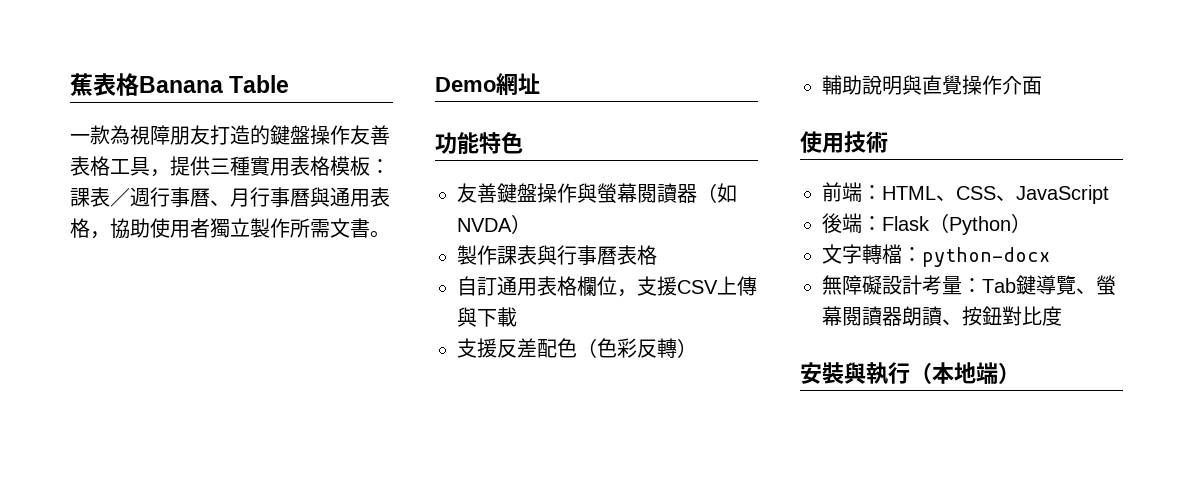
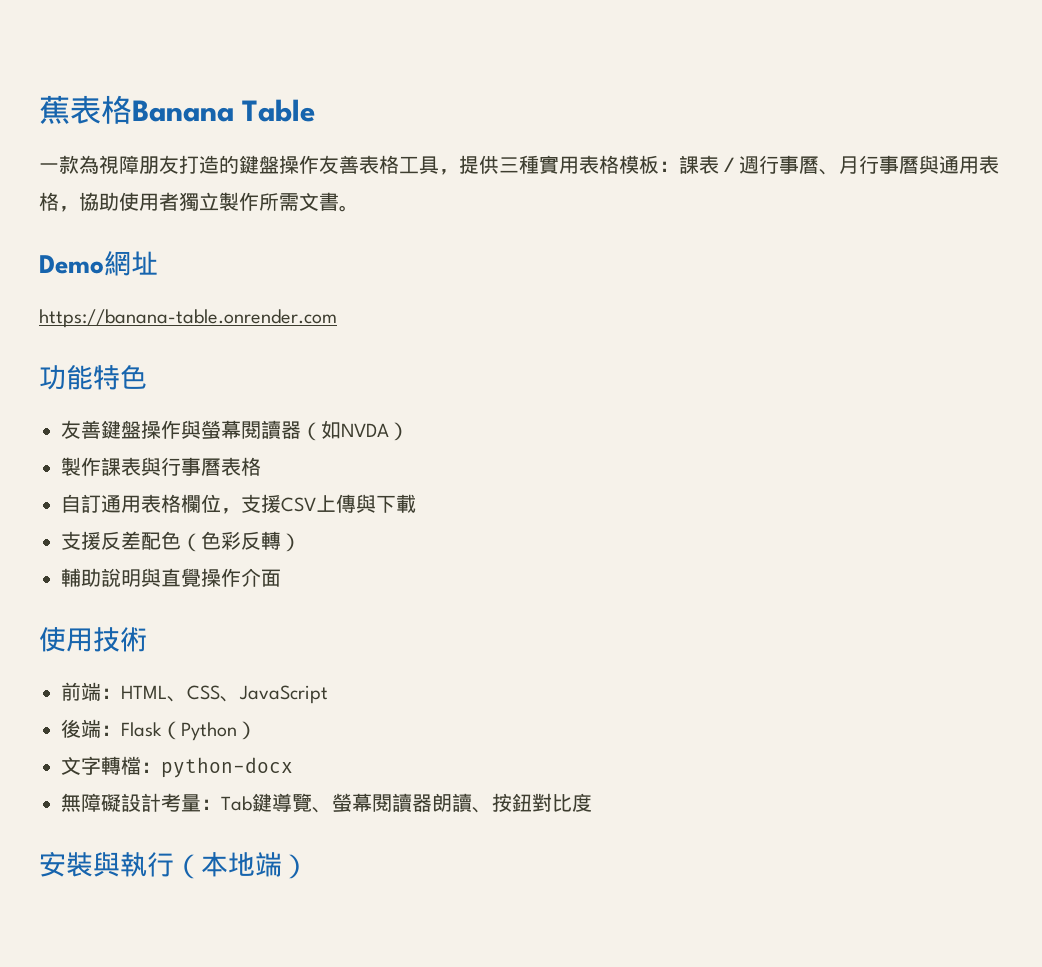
(540, 83) none -> [39,309,337,328] // https://banana-table.onrender.com

